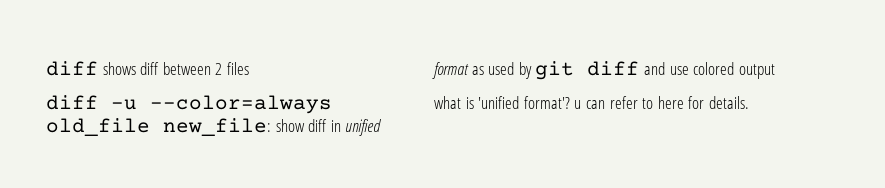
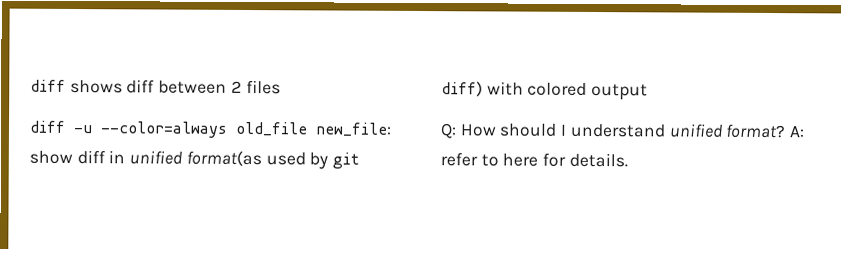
[432,62,484,79] format as -> [185,150,262,167] format(as
[587,61,689,76] diff and use -> [441,81,524,97] diff) with
[434,96,605,109] what is 'unified format'? u can -> [440,123,806,139] Q: How should I understand unified format? A:

